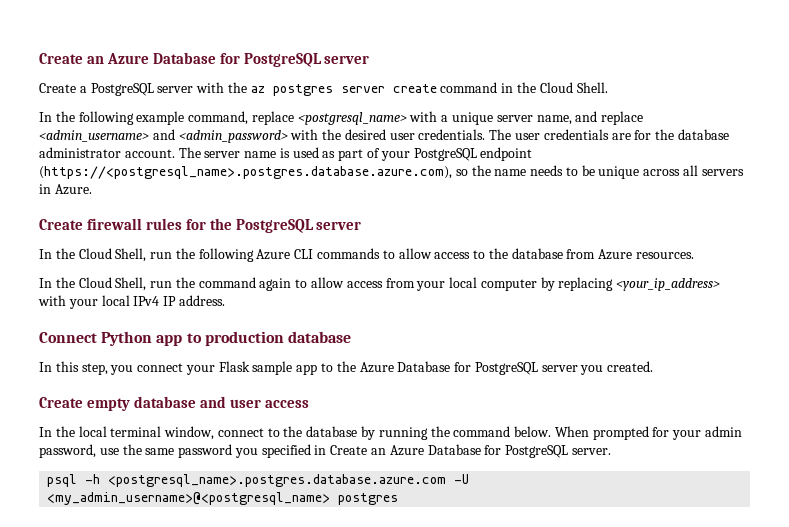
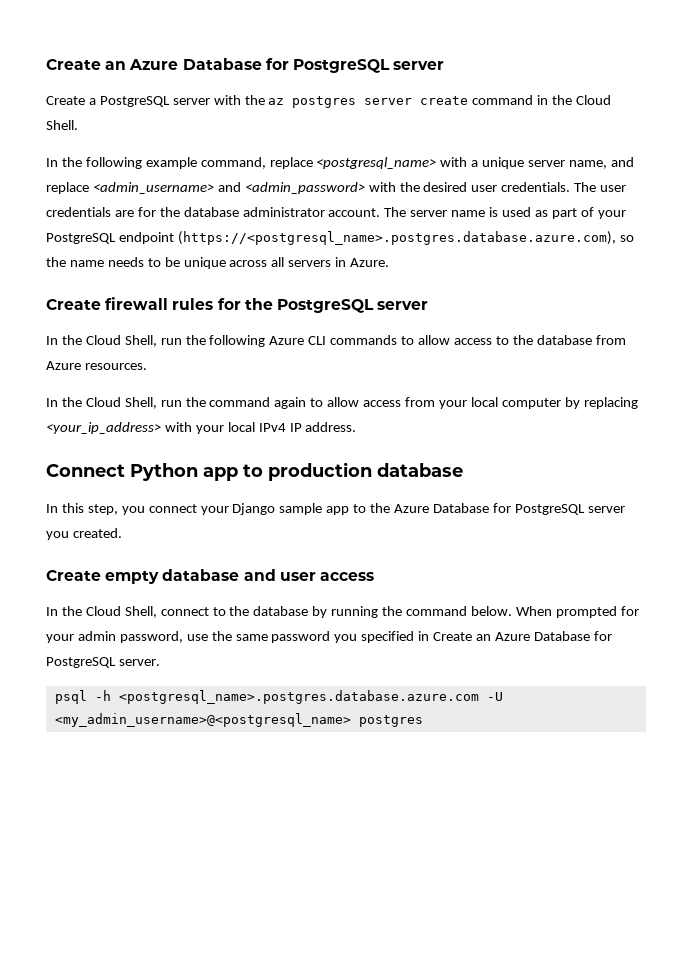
[218,361,250,372] Flask -> [232,503,276,515] Django
[78,426,215,440] local terminal window, -> [85,606,157,618] Cloud Shell,

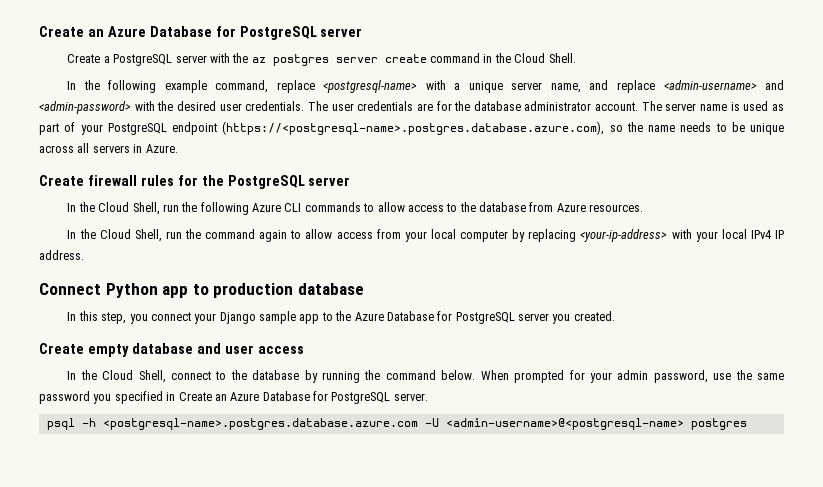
[316,157,437,169] <postgresql_name> -> [323,80,418,93] <postgresql-name>
[92,182,365,194] <admin_username> and <admin_password> -> [663,80,785,90] [39,101,131,114] <admin-username> and <admin-password>
[177,231,616,245] (https://<postgresql_name>.postgres.database.azure.com), -> [222,121,605,135] (https://<postgresql-name>.postgres.database.azure.com),
[46,422,161,434] <your_ip_address> -> [580,229,668,242] <your-ip-address>
[118,690,503,704] [54,713,351,727] <postgresql_name>.postgres.database.azure.com -U <my_admin_username>@<postgresql_name> -> [102,418,684,430] <postgresql-name>.postgres.database.azure.com -U <admin-username>@<postgresql-name>

